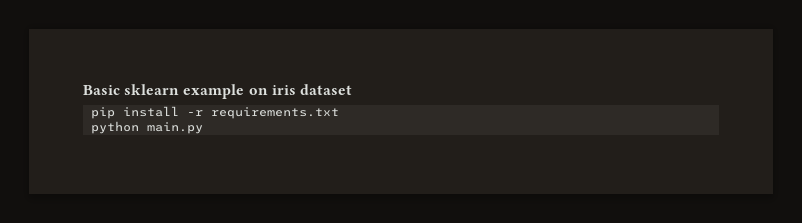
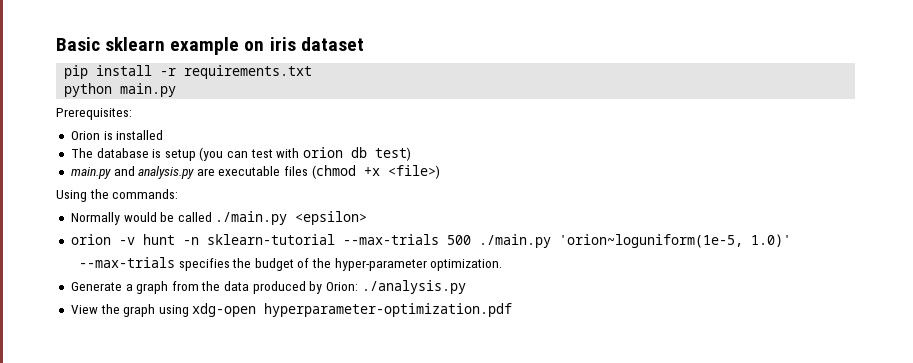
(203, 128) none -> [56,108,132,120] [70,130,164,140] [70,147,412,161] [70,165,440,179] [56,189,179,202] [70,211,368,225] [70,234,791,248] [78,257,503,271] [70,280,466,294] [70,303,513,317] // Prerequisites: // Orion is installed // The database is setup (you can test with orion db test) // main.py and analysis.py are executable files (chmod +x <file>) // Using the commands: // Normally would be called ./main.py <epsilon> // orion -v hunt -n sklearn-tutorial --max-trials 500 ./main.py 'orion~loguniform(1e-5, 1.0)' // --max-trials specifies the budget of the hyper-parameter optimization. // Generate a graph from the data produced by Orion: ./analysis.py // View the graph using xdg-open hyperparameter-optimization.pdf

